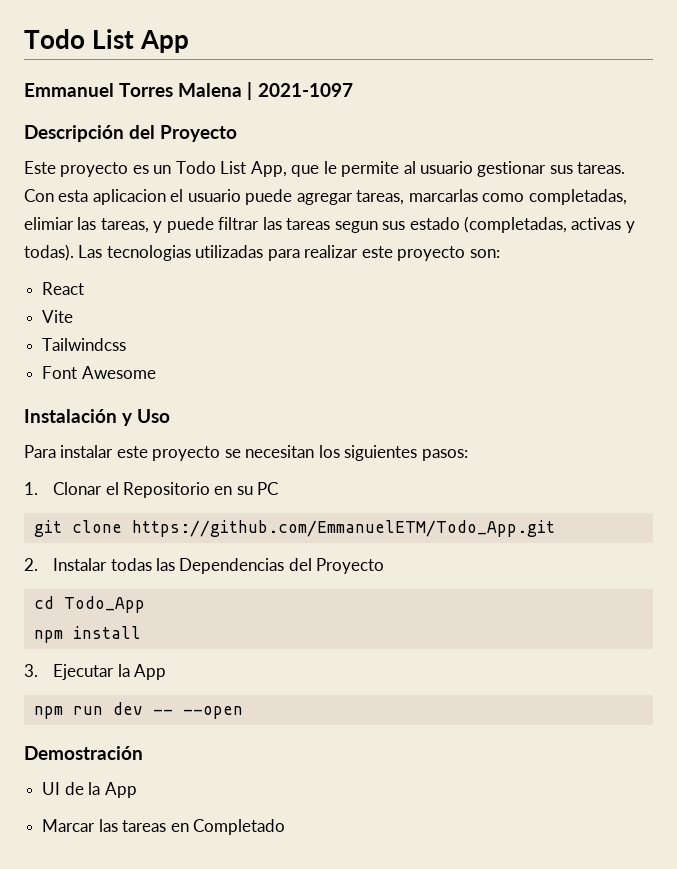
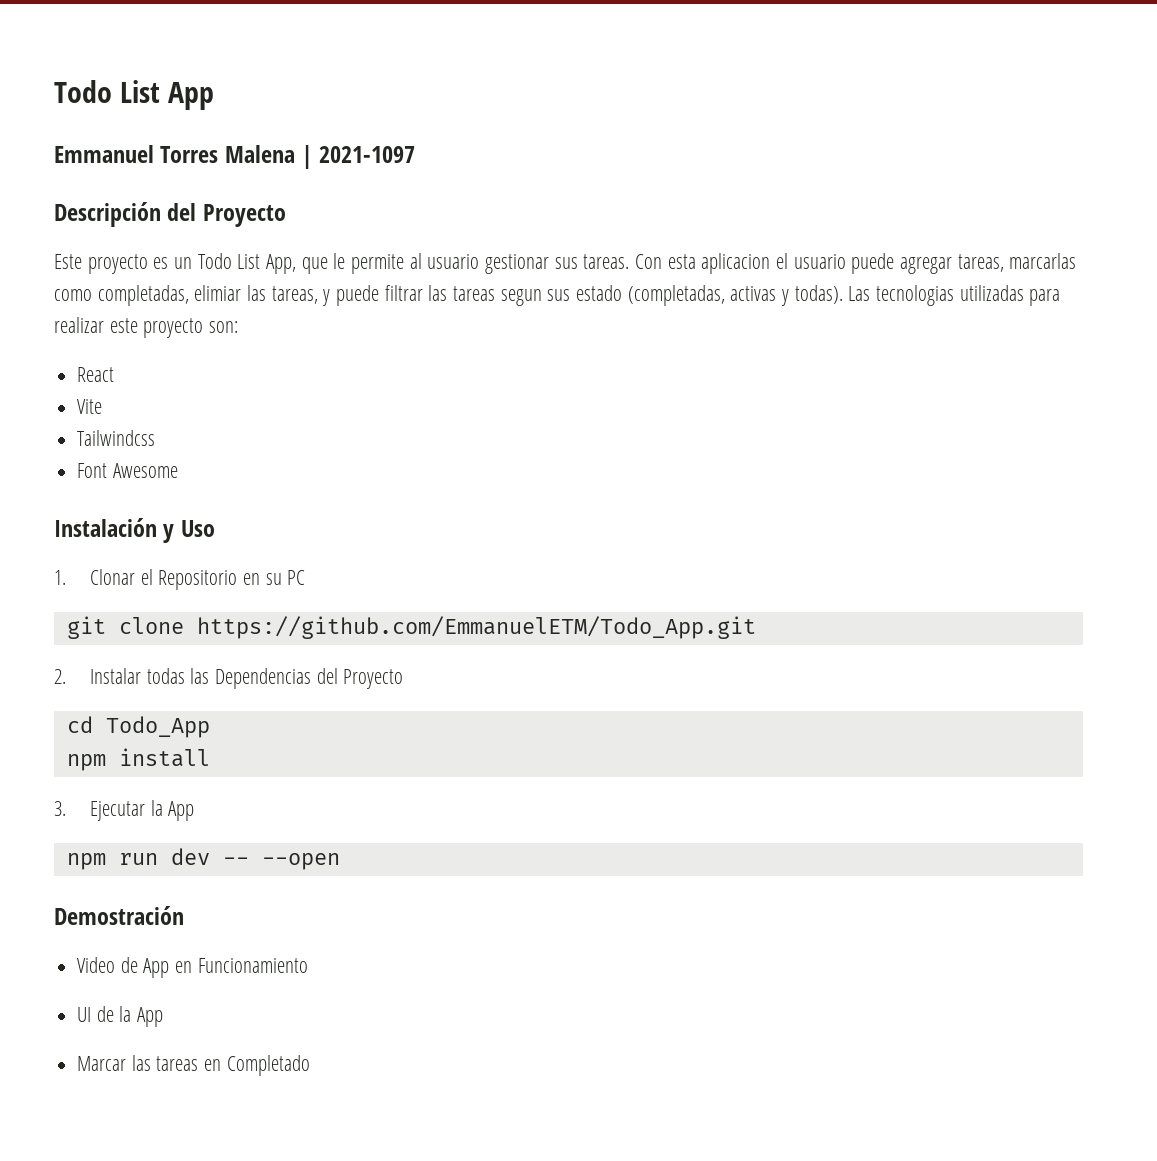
[24,445,468,461] // Para instalar este proyecto se necesitan los siguientes pasos: -> (215, 528) none
(143, 753) none -> [77,957,308,978] // Video de App en Funcionamiento

